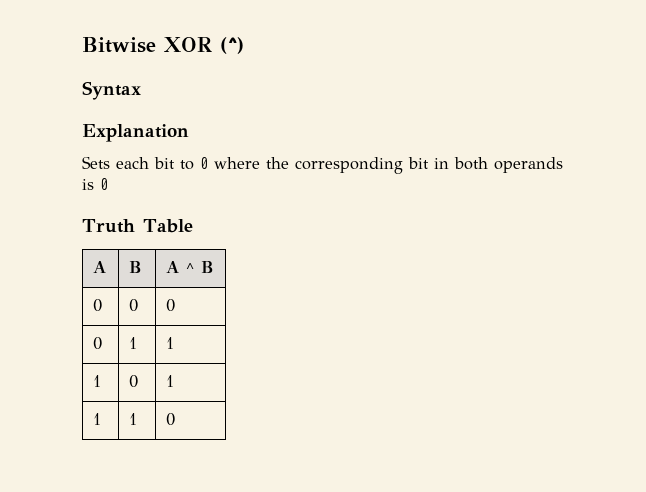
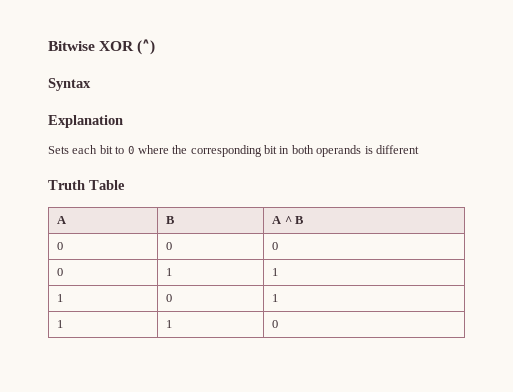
[100,178,108,190] 0 -> [375,145,419,154] different

